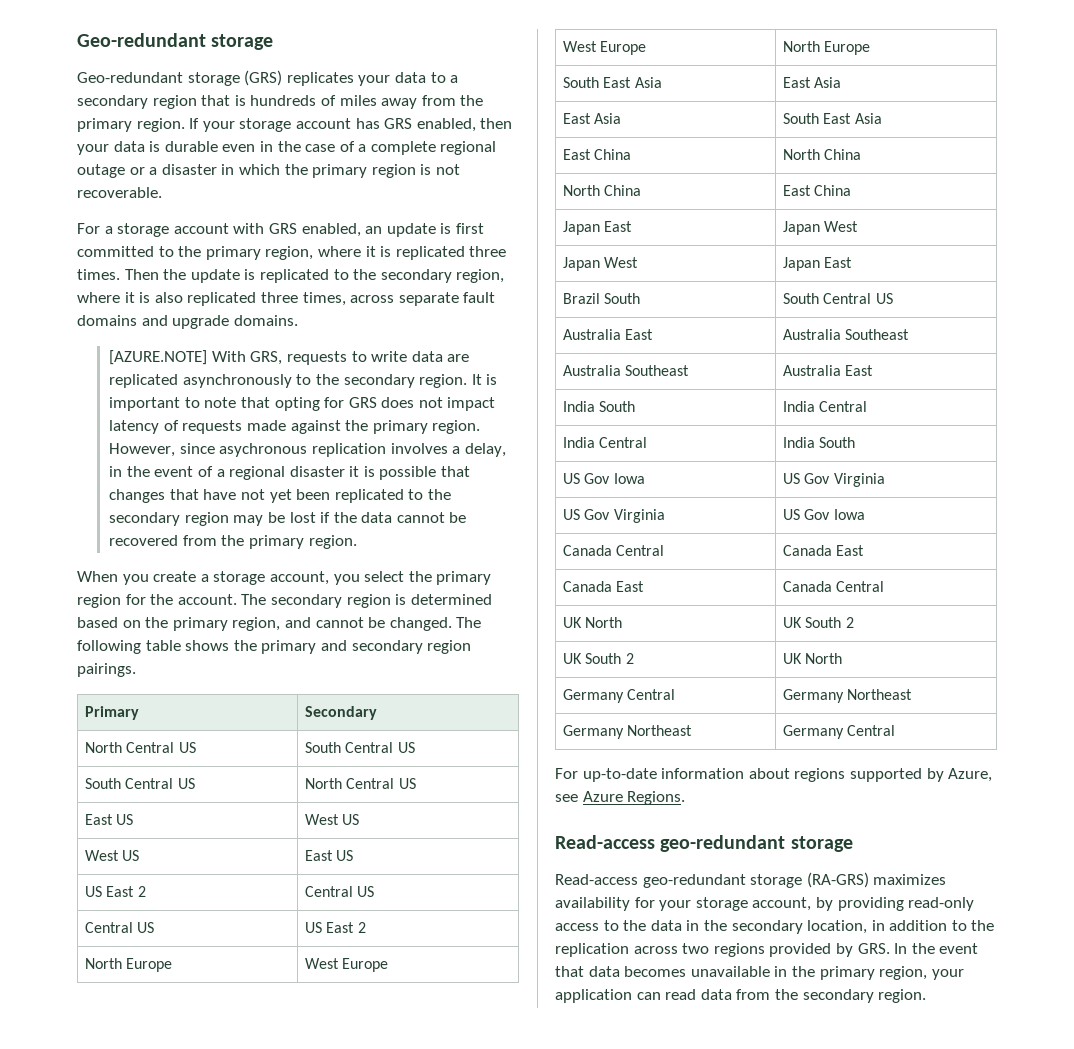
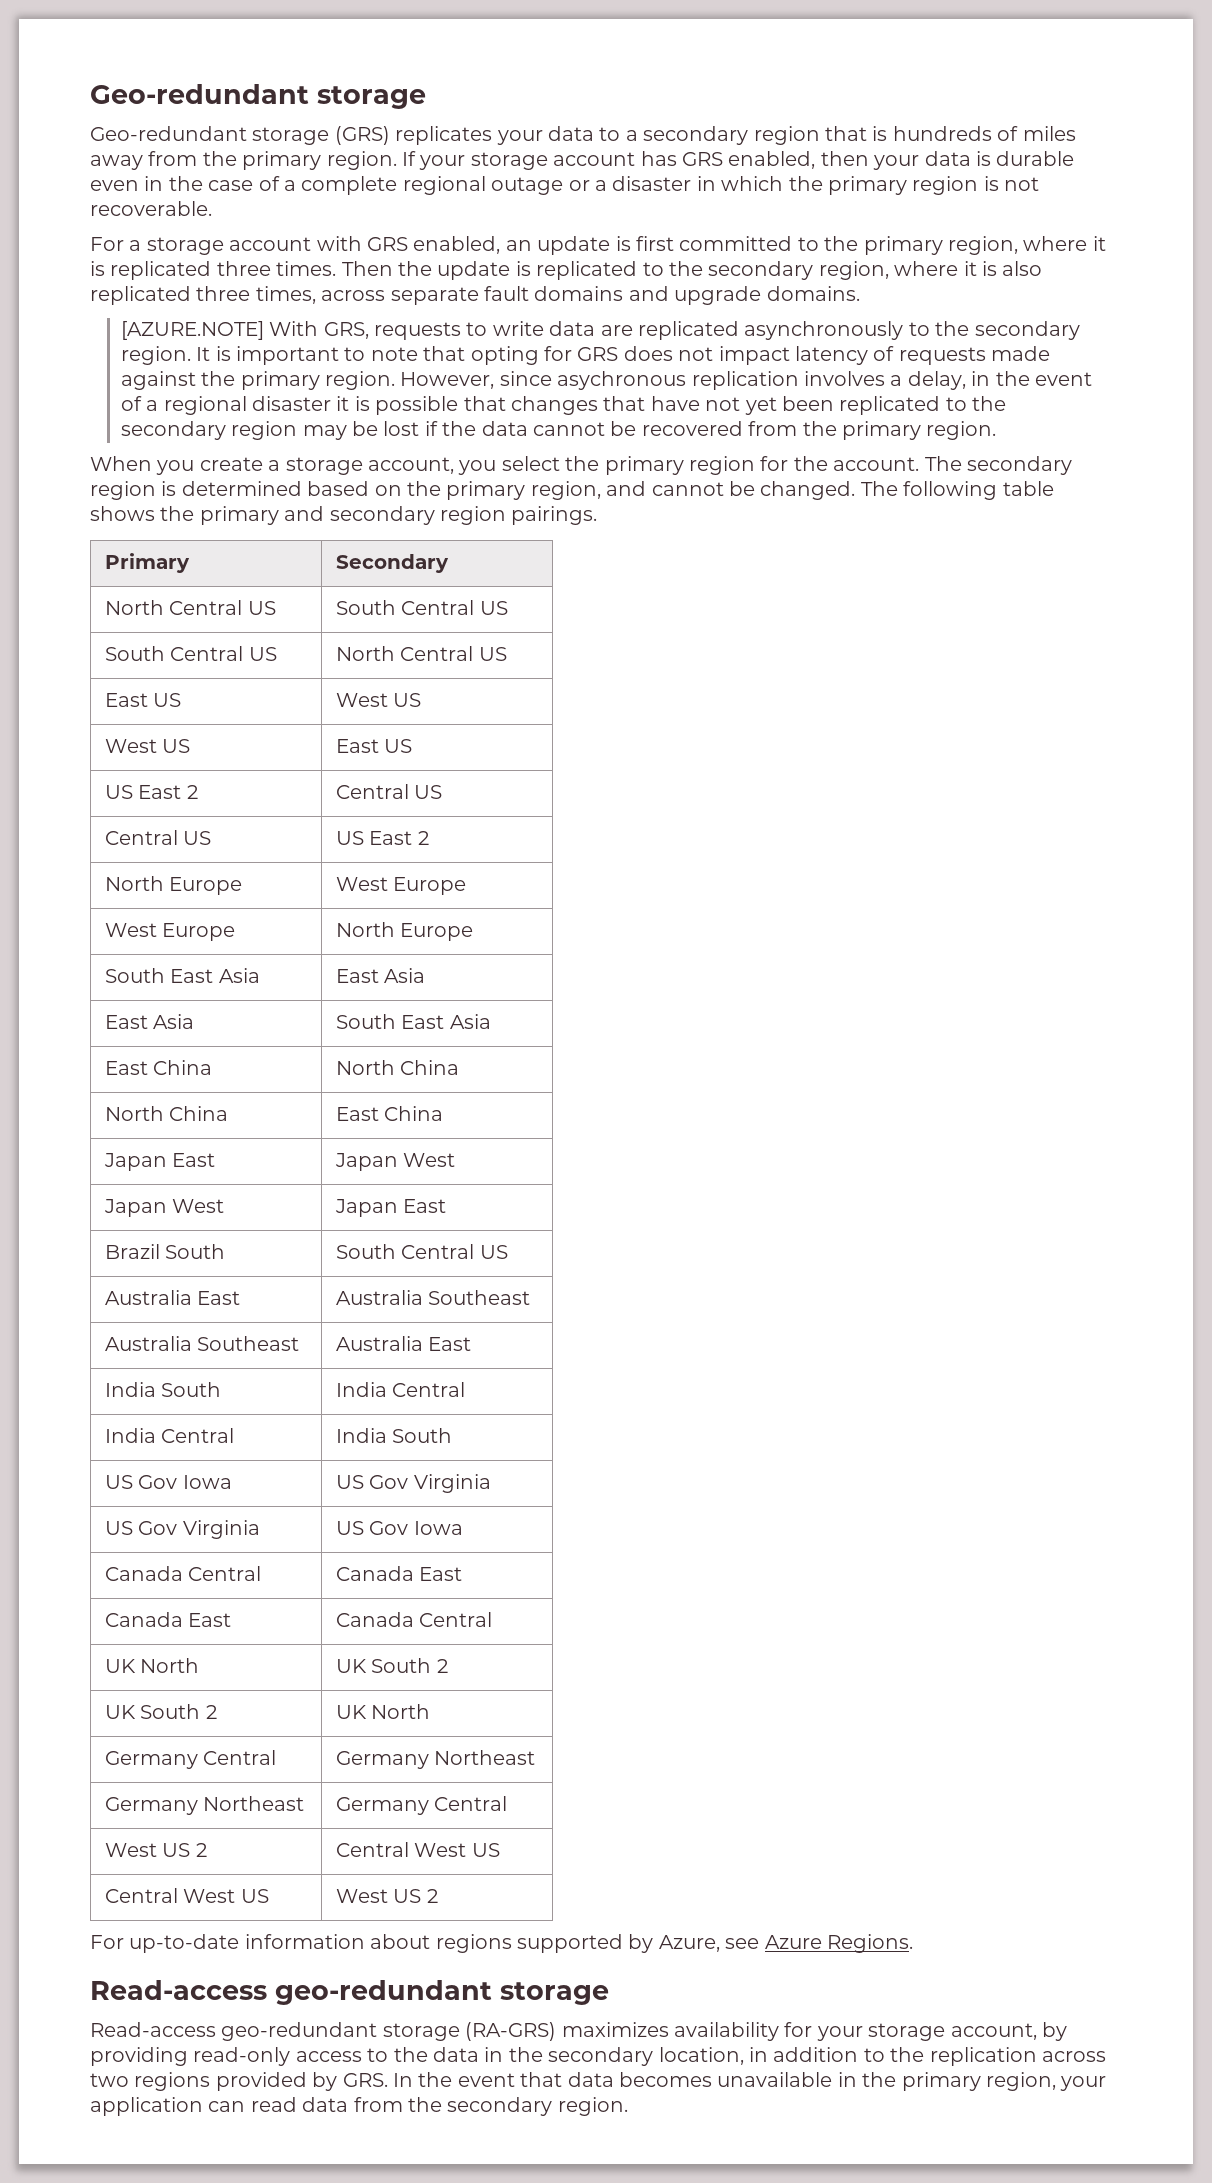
(896, 730) none -> [104,1843,207,1857] [335,1842,500,1857] [104,1888,269,1903] [335,1889,438,1903] // West US 2 | Central West US // Central West US | West US 2

